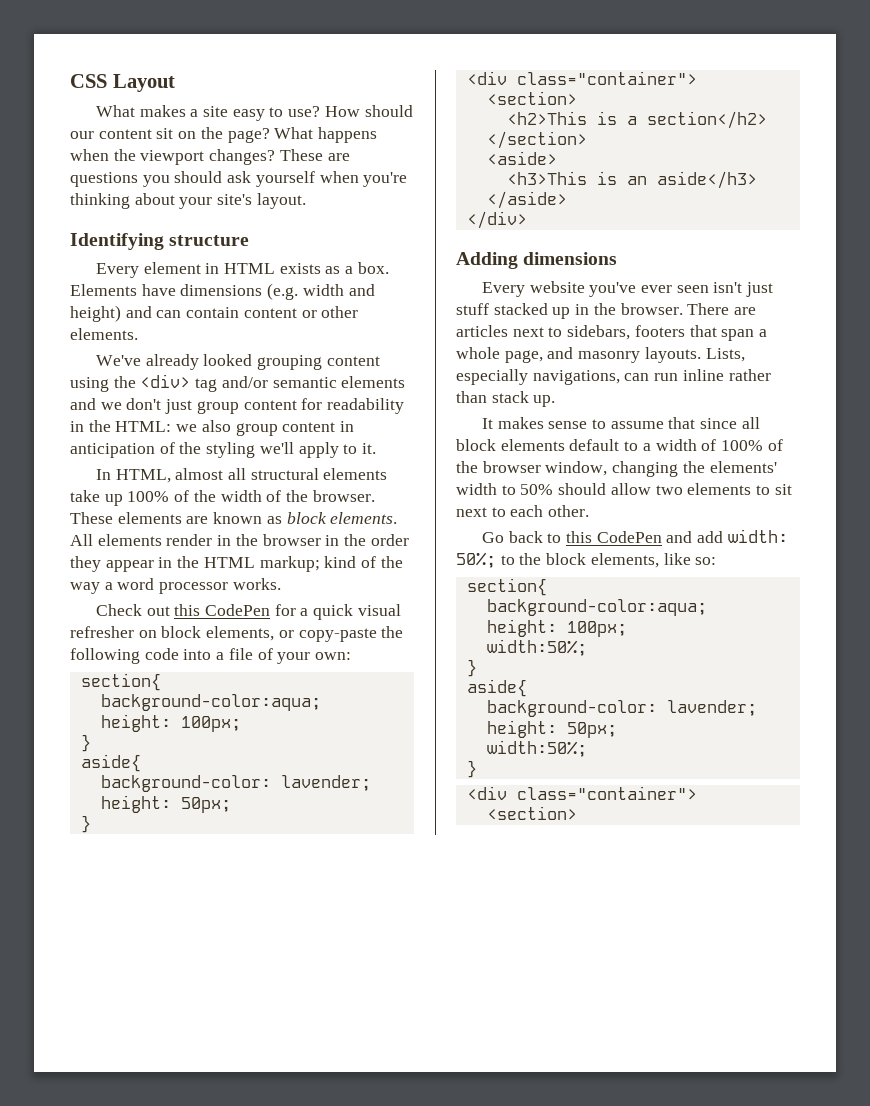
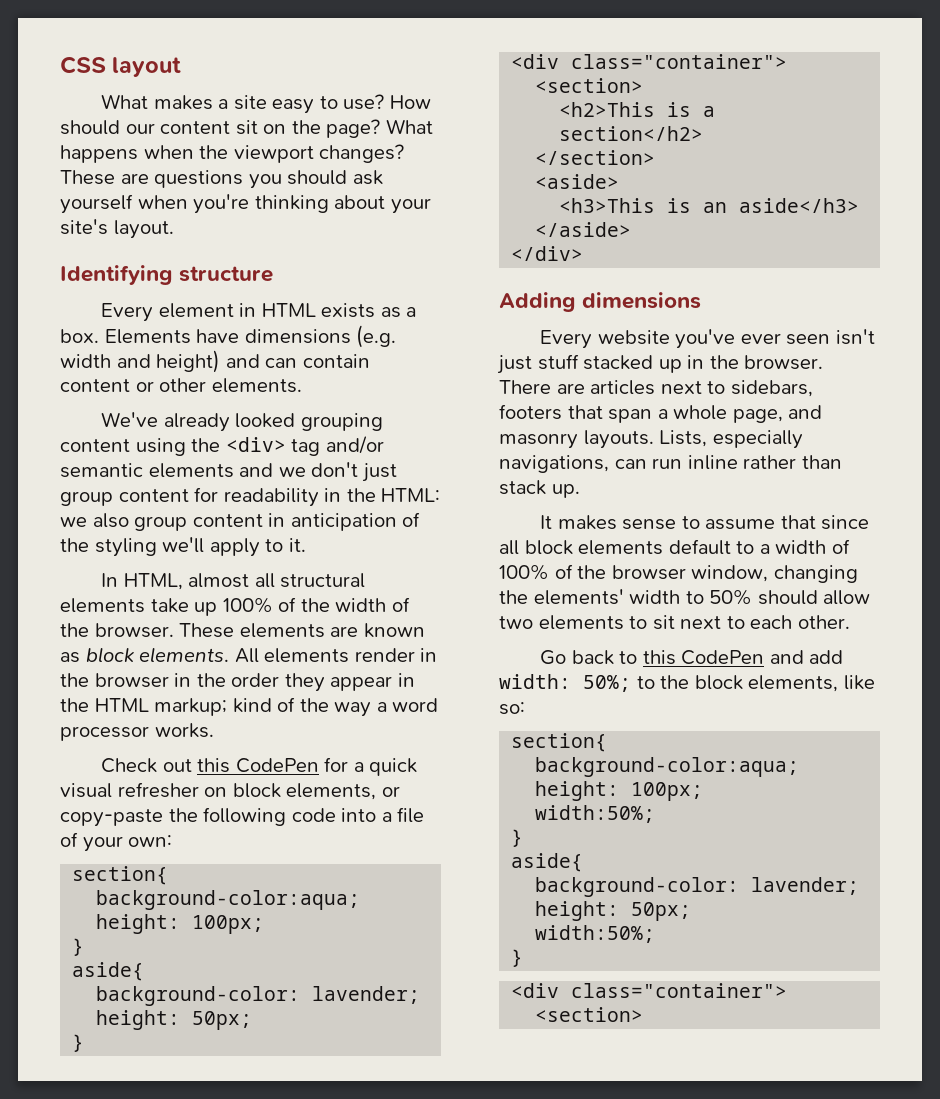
[112,74,175,92] Layout -> [112,57,182,77] layout

